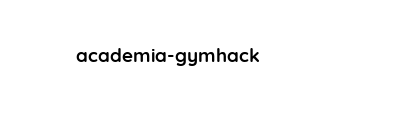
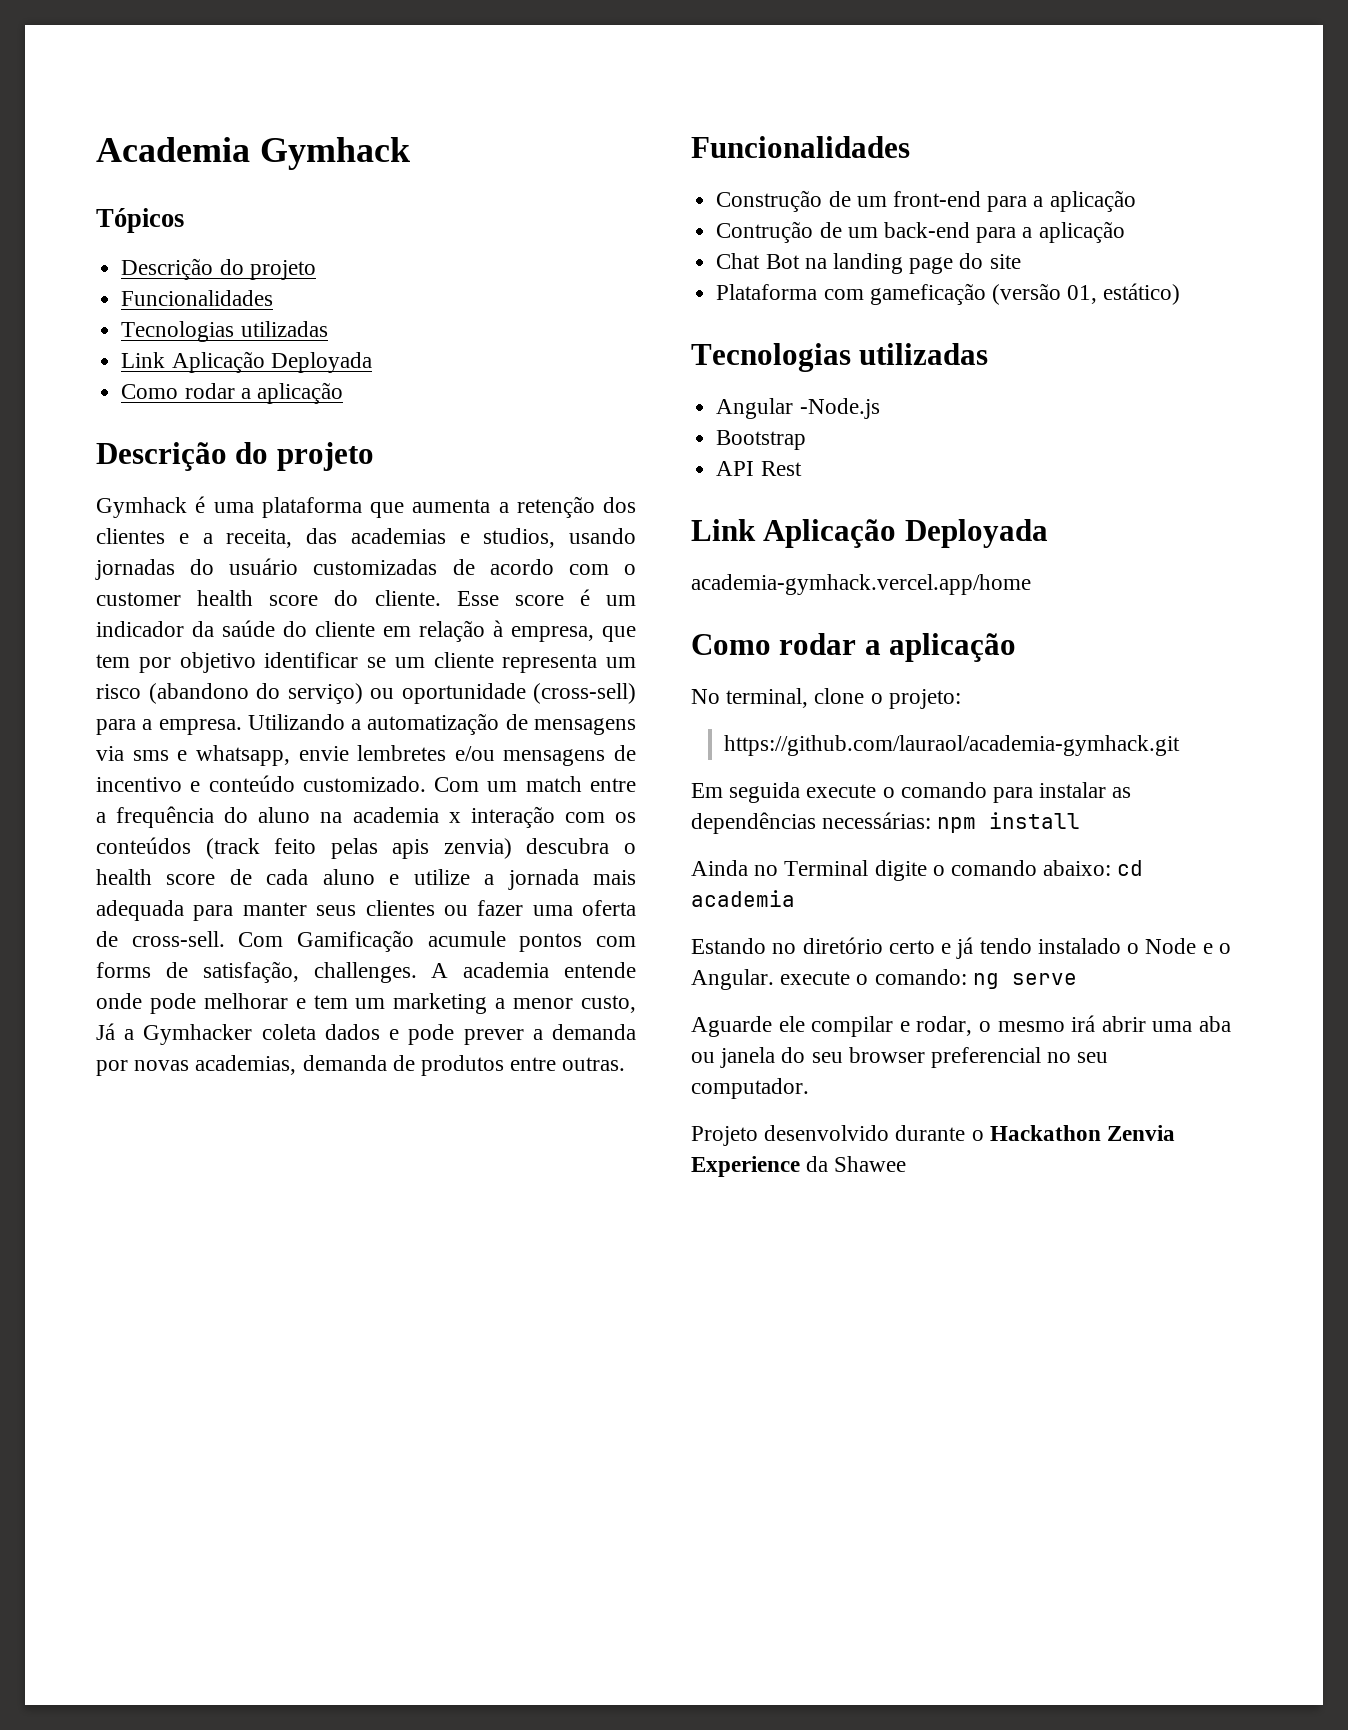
[76,48,260,66] academia-gymhack -> [96,137,410,170] [96,208,184,233] [121,258,316,280] [121,290,274,306] [121,321,328,342] [121,351,372,373] [121,382,343,404] [96,442,374,471] [96,496,636,518] [96,528,636,548] [95,558,636,580] [96,589,636,606] [96,620,636,642] [96,652,636,673] [96,683,636,704] [96,713,636,735] [96,745,636,766] [96,775,636,792] [96,806,636,828] [96,837,636,859] [96,869,637,890] [96,900,636,921] [96,930,636,952] [96,961,636,983] [96,993,637,1014] [96,1023,636,1045] [96,1055,626,1076] [691,136,910,158] [716,190,1136,212] [716,221,1125,243] [716,253,1021,274] [716,283,1181,305] [691,343,989,372] [716,398,880,419] [716,430,807,450] [716,461,802,476] [691,519,1048,548] [691,574,1031,595] [691,633,1017,662] [691,688,961,709] [724,735,1181,756] [691,782,1132,803] [691,812,1081,834] [691,860,1144,881] [691,890,795,907] [691,937,1231,959] [691,969,1077,990] [691,1015,1231,1037] [691,1047,1109,1068] [691,1078,809,1099] [691,1125,1176,1146] [691,1156,907,1177] Academia Gymhack // Tópicos // Descrição do projeto // Funcionalidades // Tecnologias utilizadas // Link Aplicação Deployada // Como rodar a aplicação // Descrição do projeto // Gymhack é uma plataforma que aumenta a retenção dos clientes e a receita, das academias e studios, usando jornadas do usuário customizadas de acordo com o customer health score do cliente. Esse score é um indicador da saúde do cliente em relação à empresa, que tem por objetivo identificar se um cliente representa um risco (abandono do serviço) ou oportunidade (cross-sell) para a empresa. Utilizando a automatização de mensagens via sms e whatsapp, envie lembretes e/ou mensagens de incentivo e conteúdo customizado. Com um match entre a frequência do aluno na academia x interação com os conteúdos (track feito pelas apis zenvia) descubra o health score de cada aluno e utilize a jornada mais adequada para manter seus clientes ou fazer uma oferta de cross-sell. Com Gamificação acumule pontos com forms de satisfação, challenges. A academia entende onde pode melhorar e tem um marketing a menor custo, Já a Gymhacker coleta dados e pode prever a demanda por novas academias, demanda de produtos entre outras. // Funcionalidades // Construção de um front-end para a aplicação // Contrução de um back-end para a aplicação // Chat Bot na landing page do site // Plataforma com gameficação (versão 01, estático) // Tecnologias utilizadas // Angular -Node.js // Bootstrap // API Rest // Link Aplicação Deployada // academia-gymhack.vercel.app/home // Como rodar a aplicação // No terminal, clone o projeto: // https://github.com/lauraol/academia-gymhack.git // Em seguida execute o comando para instalar as dependências necessárias: npm install // Ainda no Terminal digite o comando abaixo: cd academia // Estando no diretório certo e já tendo instalado o Node e o Angular. execute o comando: ng serve // Aguarde ele compilar e rodar, o mesmo irá abrir uma aba ou janela do seu browser preferencial no seu computador. // Projeto desenvolvido durante o Hackathon Zenvia Experience da Shawee

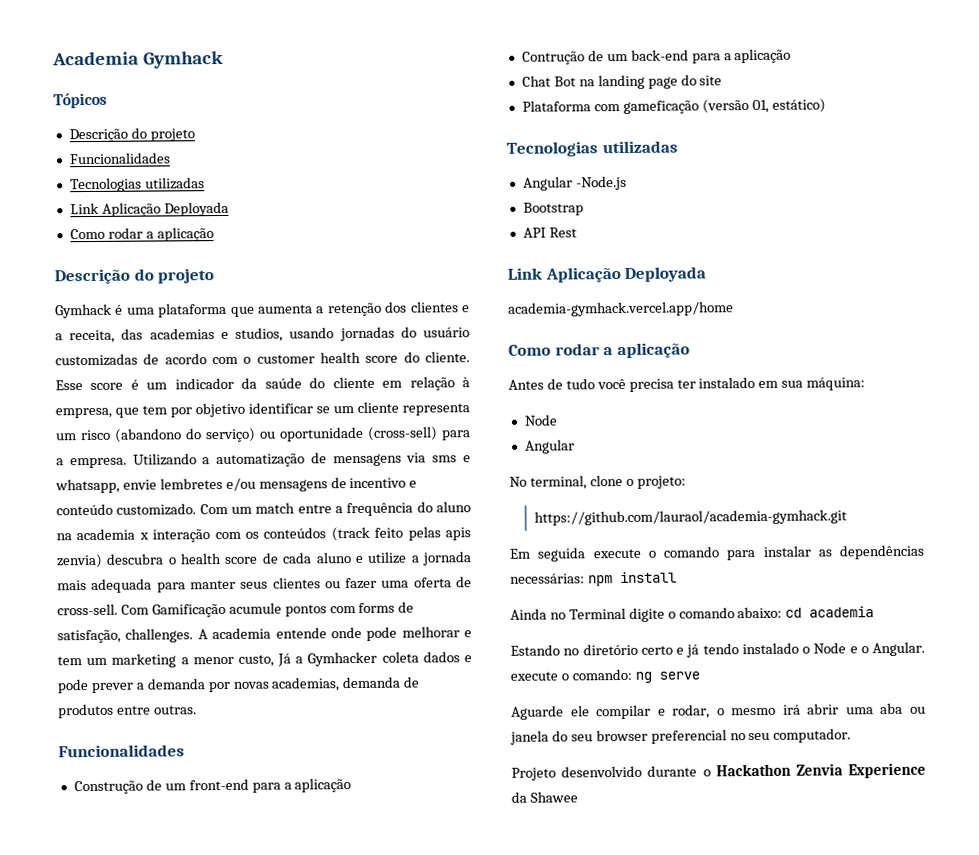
(1017, 647) none -> [508,377,866,392] [523,414,557,426] [524,439,575,454] // Antes de tudo você precisa ter instalado em sua máquina: // Node // Angular

